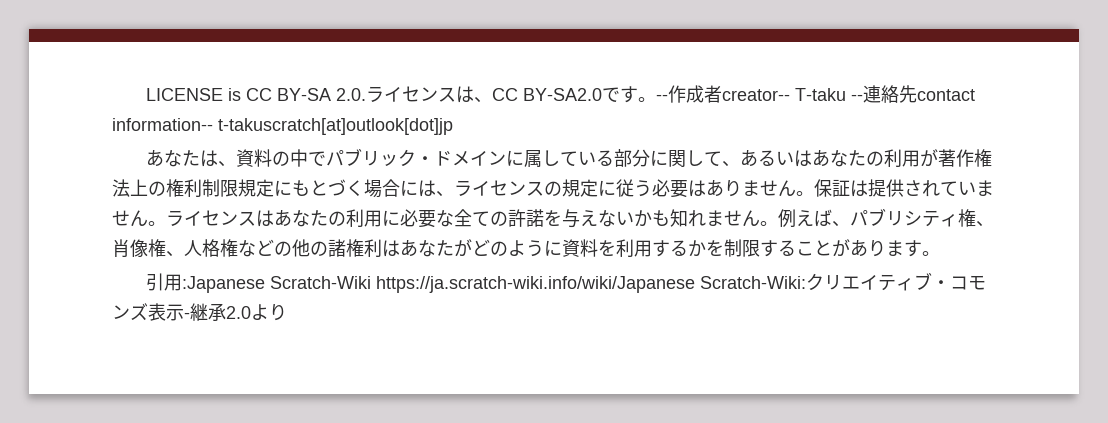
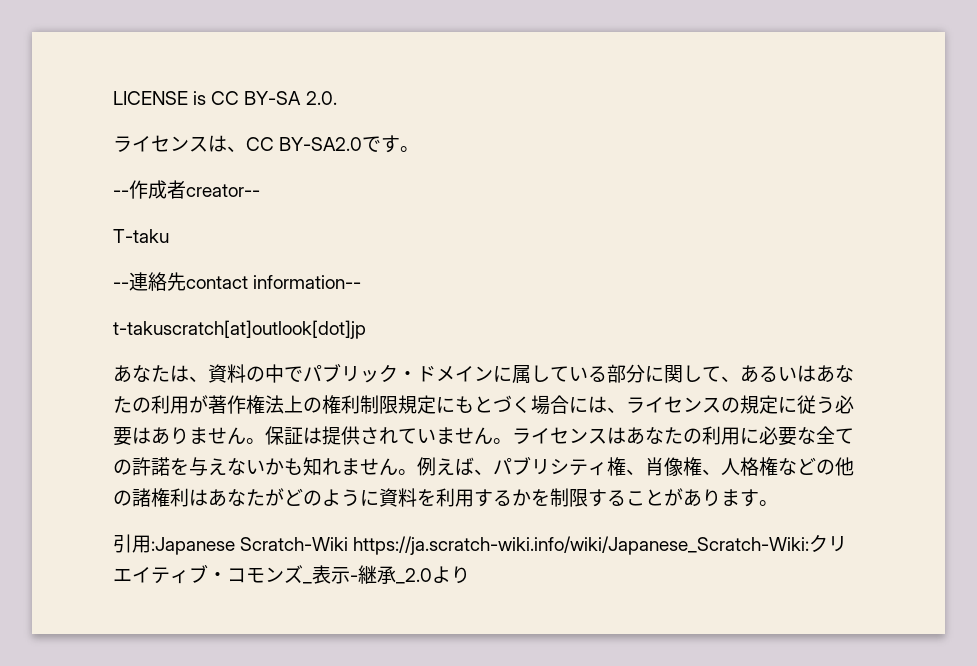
(366, 94) none -> (337, 98) //
(656, 99) none -> (420, 149) //
(790, 95) none -> (260, 190) //
(846, 94) none -> (169, 236) //
(213, 124) none -> (362, 282) //
[375,276,806,293] https://ja.scratch-wiki.info/wiki/Japanese Scratch-Wiki: -> [353,536,810,555] https://ja.scratch-wiki.info/wiki/Japanese_Scratch-Wiki:
(148, 312) none -> [303,582,312,584] _
[226,306,251,319] 2.0 -> [396,568,432,584] _2.0

